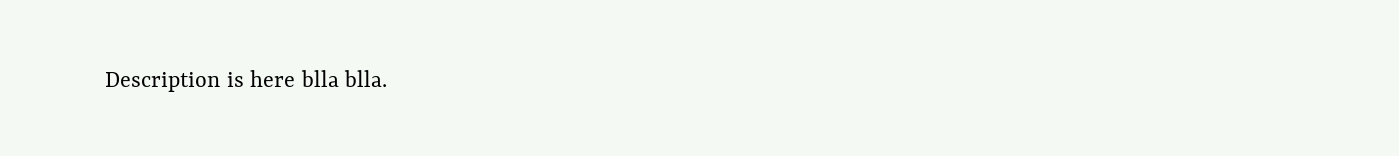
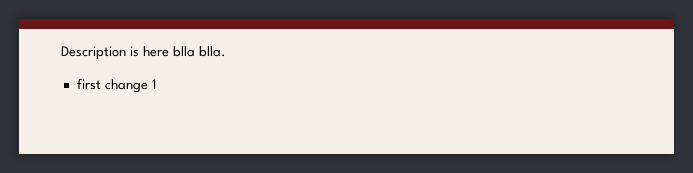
(388, 78) none -> [76,78,156,93] // first change 1

